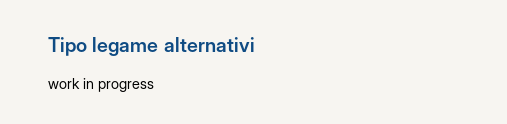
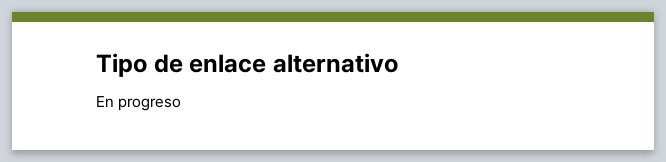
[92,37,255,56] [48,78,154,92] legame alternativi // work in progress -> [153,53,398,73] [96,96,182,111] de enlace alternativo // En progreso

